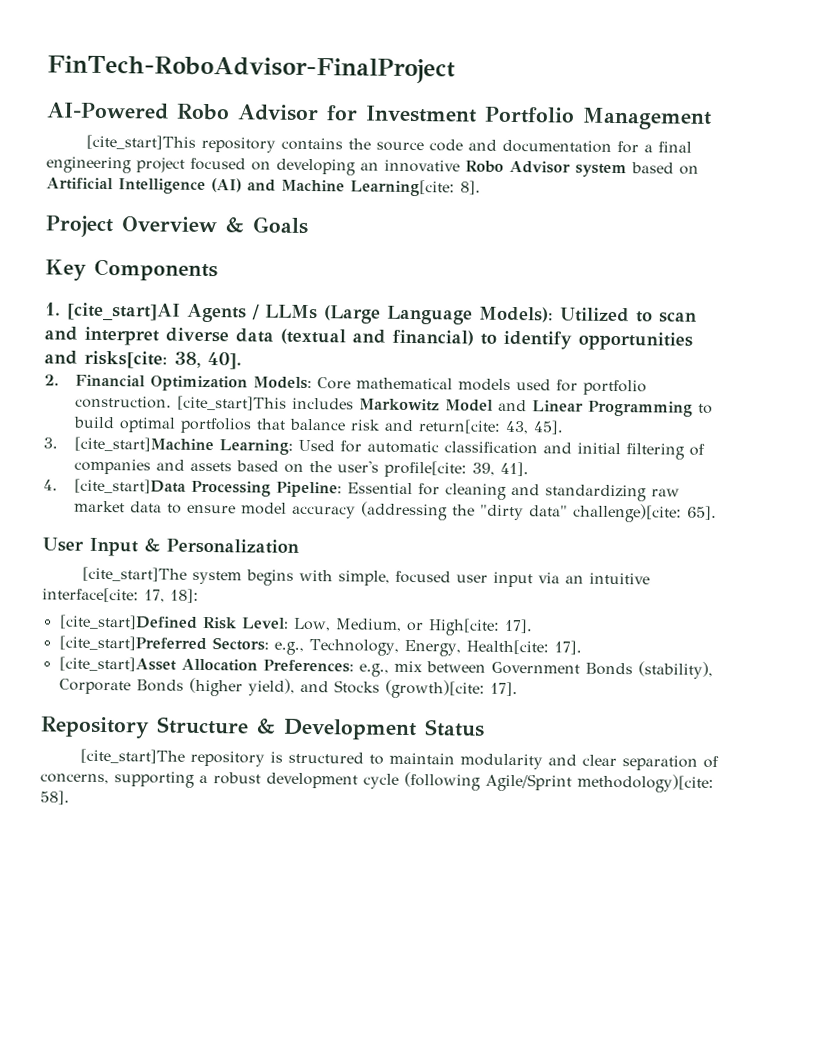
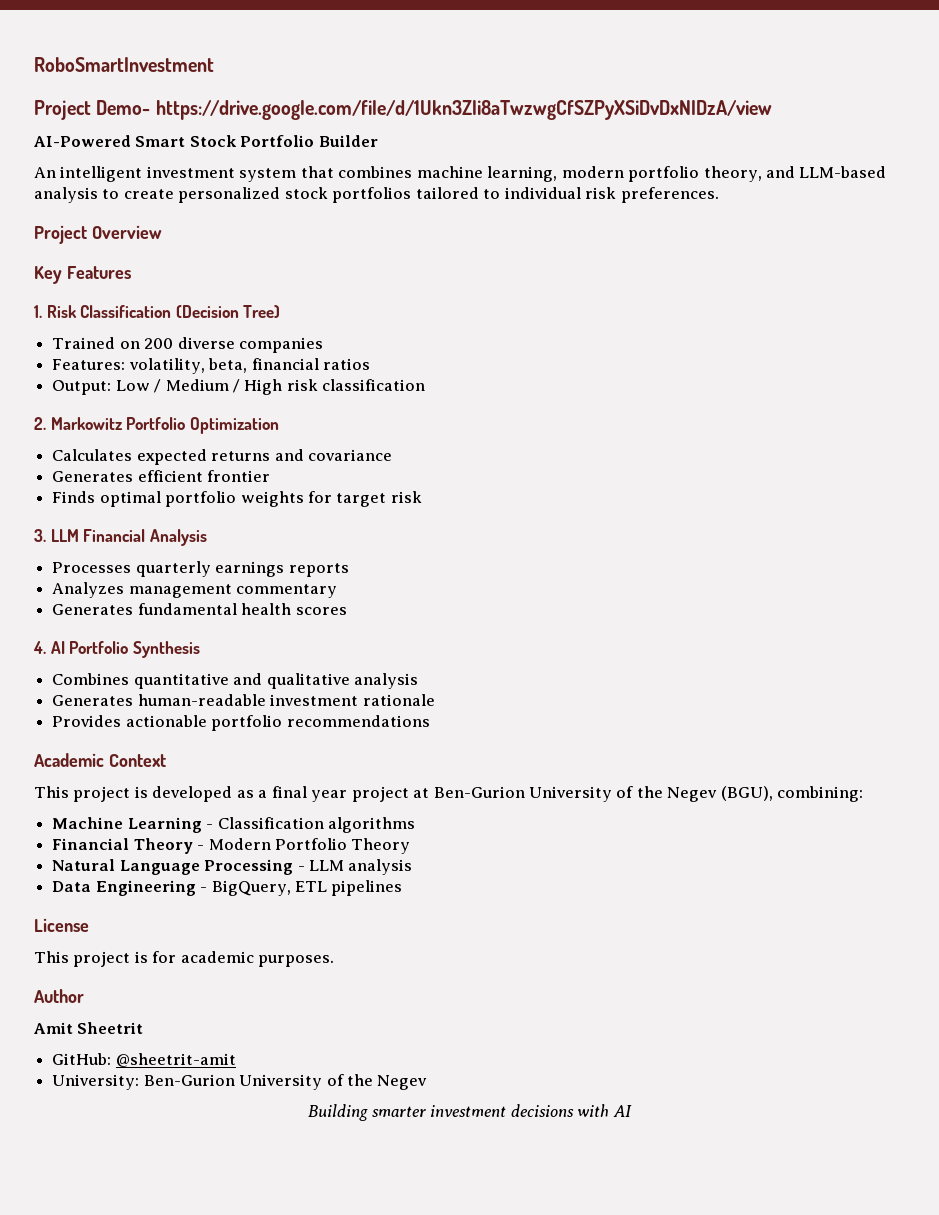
[47,55,456,84] [46,102,712,130] [86,134,693,154] [46,156,699,178] [46,177,481,197] FinTech-RoboAdvisor-FinalProject // AI-Powered Robo Advisor for Investment Portfolio Management // [cite_start]This repository contains the source code and documentation for a final engineering project focused on developing an innovative Robo Advisor system based on Artificial Intelligence (AI) and Machine Learning[cite: 8]. -> [34,57,214,72] [34,100,773,120] [34,135,378,147] [34,166,887,182] [34,187,719,203] RoboSmartInvestment // Project Demo- https://drive.google.com/file/d/1Ukn3Zli8aTwzwgCfSZPyXSiDvDxNIDzA/view // AI-Powered Smart Stock Portfolio Builder // An intelligent investment system that combines machine learning, modern portfolio theory, and LLM-based analysis to create personalized stock portfolios tailored to individual risk preferences.
[225,216,309,234] & Goals -> (162, 232) none
[94,258,218,282] Components -> [66,266,131,279] Features
[66,302,697,325] [44,326,693,351] [44,350,242,370] [44,374,648,396] [75,395,714,417] [73,416,565,435] [43,436,706,460] [74,458,530,478] [43,478,681,502] [74,500,718,523] [42,537,299,557] [82,566,651,588] [42,587,199,603] [58,614,533,636] [58,635,582,657] [58,656,713,679] [58,677,518,699] [40,716,485,741] [80,748,720,771] [40,771,714,793] [40,790,70,805] [cite_start]AI Agents / LLMs (Large Language Models): Utilized to scan and interpret diverse data (textual and financial) to identify opportunities and risks[cite: 38, 40]. // 2. Financial Optimization Models: Core mathematical models used for portfolio construction. [cite_start]This includes Markowitz Model and Linear Programming to build optimal portfolios that balance risk and return[cite: 43, 45]. // 3. [cite_start]Machine Learning: Used for automatic classification and initial filtering of companies and assets based on the user's profile[cite: 39, 41]. // 4. [cite_start]Data Processing Pipeline: Essential for cleaning and standardizing raw market data to ensure model accuracy (addressing the "dirty data" challenge)[cite: 65]. // User Input & Personalization // [cite_start]The system begins with simple, focused user input via an intuitive interface[cite: 17, 18]: // [cite_start]Defined Risk Level: Low, Medium, or High[cite: 17]. // [cite_start]Preferred Sectors: e.g., Technology, Energy, Health[cite: 17]. // [cite_start]Asset Allocation Preferences: e.g., mix between Government Bonds (stability), Corporate Bonds (higher yield), and Stocks (growth)[cite: 17]. // Repository Structure & Development Status // [cite_start]The repository is structured to maintain modularity and clear separation of concerns, supporting a robust development cycle (following Agile/Sprint methodology)[cite: 58]. -> [46,305,281,318] [52,337,323,353] [52,358,370,374] [52,379,426,395] [34,417,279,434] [52,449,392,465] [52,470,271,482] [52,491,422,507] [34,529,207,546] [52,561,349,577] [52,582,338,598] [52,603,347,615] [33,641,200,658] [52,673,418,689] [52,694,435,706] [52,715,430,731] [34,753,166,767] [34,786,864,802] [52,817,415,833] [52,838,411,854] [52,859,413,875] [52,880,403,896] [34,918,89,932] [34,951,335,967] [34,989,84,1003] [34,1022,144,1034] [52,1053,236,1067] [52,1074,428,1090] [308,1104,632,1121] Risk Classification (Decision Tree) // Trained on 200 diverse companies // Features: volatility, beta, financial ratios // Output: Low / Medium / High risk classification // 2. Markowitz Portfolio Optimization // Calculates expected returns and covariance // Generates efficient frontier // Finds optimal portfolio weights for target risk // 3. LLM Financial Analysis // Processes quarterly earnings reports // Analyzes management commentary // Generates fundamental health scores // 4. AI Portfolio Synthesis // Combines quantitative and qualitative analysis // Generates human-readable investment rationale // Provides actionable portfolio recommendations // Academic Context // This project is developed as a final year project at Ben-Gurion University of the Negev (BGU), combining: // Machine Learning - Classification algorithms // Financial Theory - Modern Portfolio Theory // Natural Language Processing - LLM analysis // Data Engineering - BigQuery, ETL pipelines // License // This project is for academic purposes. // Author // Amit Sheetrit // GitHub: @sheetrit-amit // University: Ben-Gurion University of the Negev // Building smarter investment decisions with AI

